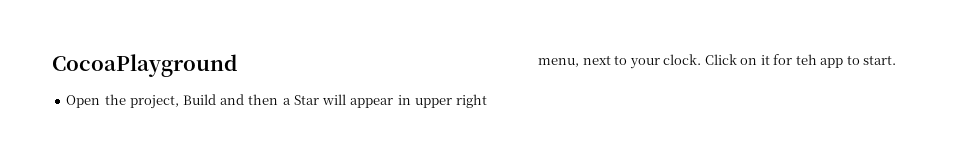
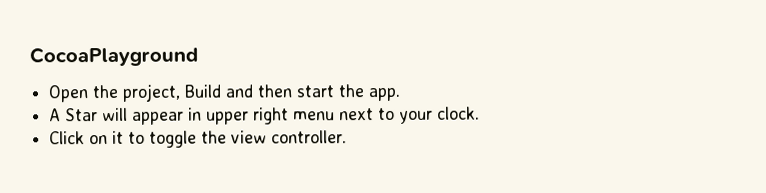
[282,98,291,105] a -> [296,84,402,102] [49,108,62,122] start the app. // A
[538,58,580,67] menu, -> [293,111,336,121] menu
(702, 59) none -> (481, 113) //
[773,54,897,68] for teh app to start. -> [128,130,348,148] to toggle the view controller.

